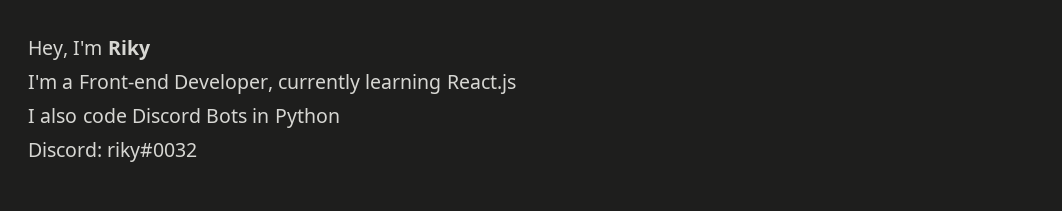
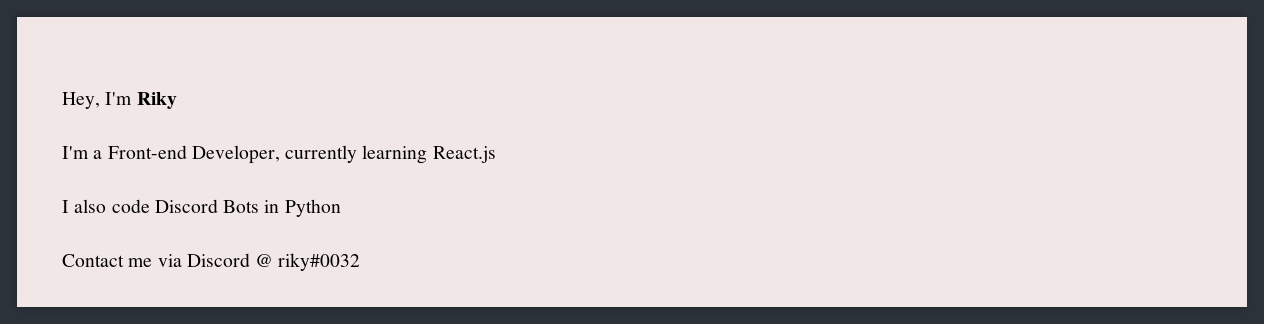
[28,142,102,157] Discord: -> [62,253,274,267] Contact me via Discord @

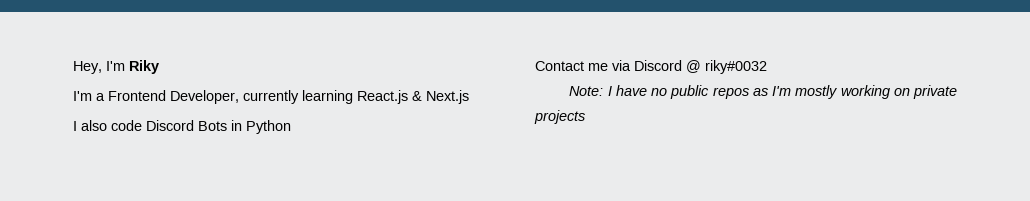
[107,145,187,159] Front-end -> [108,90,166,101] Frontend
(496, 154) none -> [412,90,469,104] & Next.js
(361, 262) none -> [569,85,957,99] [534,110,585,124] // Note: I have no public repos as I'm mostly working on private projects

